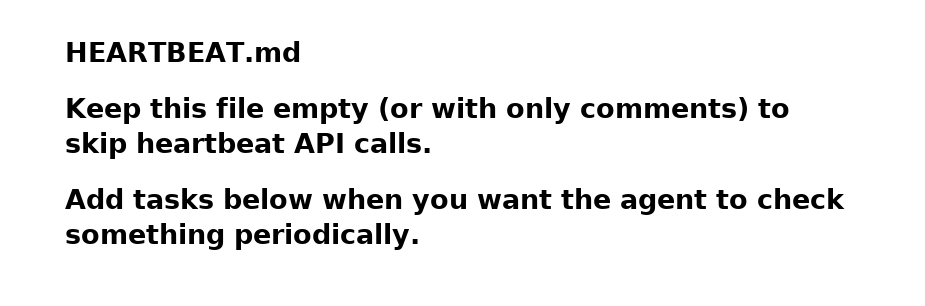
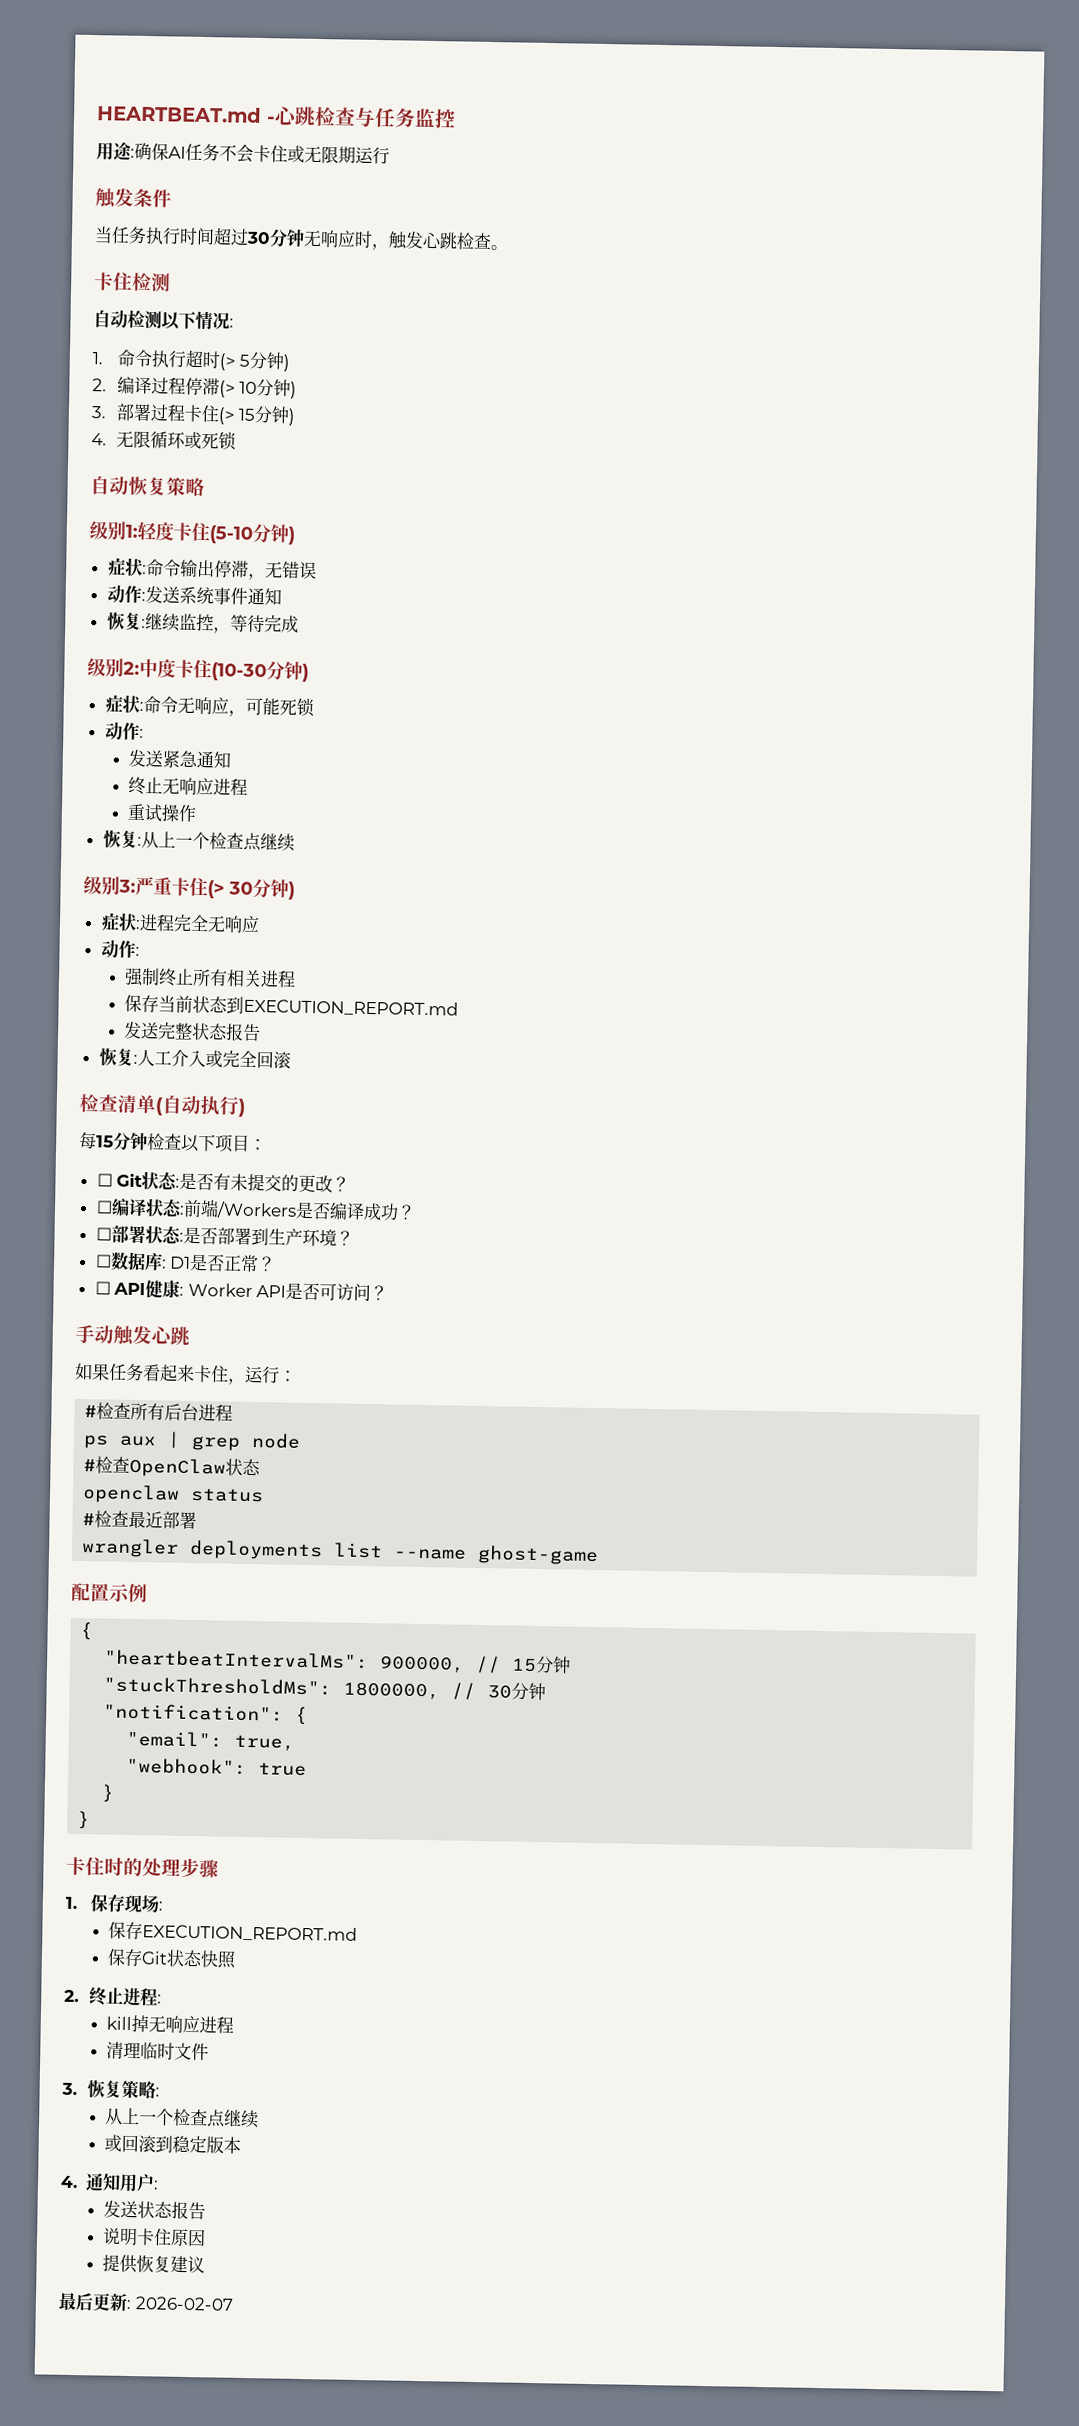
[65,97,790,124] [65,132,432,159] [65,188,845,215] [65,223,420,250] // Keep this file empty (or with only comments) to skip heartbeat API calls. // Add tasks below when you want the agent to check something periodically. -> [266,106,456,129] [96,141,390,165] [95,188,172,209] [94,226,508,251] [94,272,171,292] [93,309,234,330] [92,349,291,372] [92,376,298,399] [91,403,297,426] [91,430,237,451] [90,476,205,497] [89,521,295,545] [107,557,317,581] [106,584,282,606] [106,611,299,634] [87,658,309,682] [104,694,315,717] [104,721,144,740] [128,749,233,769] [128,776,249,796] [127,803,198,823] [102,829,295,852] [83,875,295,900] [100,912,260,934] [100,939,140,958] [124,967,297,988] [124,994,460,1017] [123,1021,262,1042] [98,1047,291,1069] [79,1093,246,1117] [79,1131,267,1153] [96,1171,351,1193] [95,1198,416,1221] [95,1225,354,1247] [94,1251,277,1273] [94,1279,389,1302] [75,1324,191,1346] [75,1362,297,1385] [84,1402,234,1422] [83,1431,302,1451] [83,1456,262,1478] [82,1484,265,1504] [82,1510,198,1530] [81,1538,600,1566] [71,1582,148,1603] [80,1622,94,1641] [104,1649,572,1674] [103,1676,547,1701] [103,1703,309,1726] [126,1730,296,1751] [126,1757,308,1777] [101,1784,115,1803] [77,1811,91,1830] [66,1856,219,1878] [65,1894,163,1913] [108,1921,359,1942] [107,1948,238,1969] [64,1987,162,2007] [106,2015,235,2034] [106,2041,210,2061] [61,2079,160,2099] [105,2107,260,2129] [104,2134,242,2154] [60,2173,159,2193] [103,2200,207,2220] [102,2227,207,2247] [102,2254,206,2274] [58,2292,234,2312] -心跳检查与任务监控 // 用途:确保AI任务不会卡住或无限期运行 // 触发条件 // 当任务执行时间超过30分钟无响应时，触发心跳检查。 // 卡住检测 // 自动检测以下情况: // 1.命令执行超时(> 5分钟) // 2.编译过程停滞(> 10分钟) // 3.部署过程卡住(> 15分钟) // 4.无限循环或死锁 // 自动恢复策略 // 级别1:轻度卡住(5-10分钟) // 症状:命令输出停滞，无错误 // 动作:发送系统事件通知 // 恢复:继续监控，等待完成 // 级别2:中度卡住(10-30分钟) // 症状:命令无响应，可能死锁 // 动作: // 发送紧急通知 // 终止无响应进程 // 重试操作 // 恢复:从上一个检查点继续 // 级别3:严重卡住(> 30分钟) // 症状:进程完全无响应 // 动作: // 强制终止所有相关进程 // 保存当前状态到EXECUTION_REPORT.md // 发送完整状态报告 // 恢复:人工介入或完全回滚 // 检查清单(自动执行) // 每15分钟检查以下项目： // ☐ Git状态:是否有未提交的更改？ // ☐编译状态:前端/Workers是否编译成功？ // ☐部署状态:是否部署到生产环境？ // ☐数据库: D1是否正常？ // ☐ API健康: Worker API是否可访问？ // 手动触发心跳 // 如果任务看起来卡住，运行： // #检查所有后台进程 // ps aux | grep node // #检查OpenClaw状态 // openclaw status // #检查最近部署 // wrangler deployments list --name ghost-game // 配置示例 // { // "heartbeatIntervalMs": 900000, // 15分钟 // "stuckThresholdMs": 1800000, // 30分钟 // "notification": { // "email": true, // "webhook": true // } // } // 卡住时的处理步骤 // 1.保存现场: // 保存EXECUTION_REPORT.md // 保存Git状态快照 // 2.终止进程: // kill掉无响应进程 // 清理临时文件 // 3.恢复策略: // 从上一个检查点继续 // 或回滚到稳定版本 // 4.通知用户: // 发送状态报告 // 说明卡住原因 // 提供恢复建议 // 最后更新: 2026-02-07

